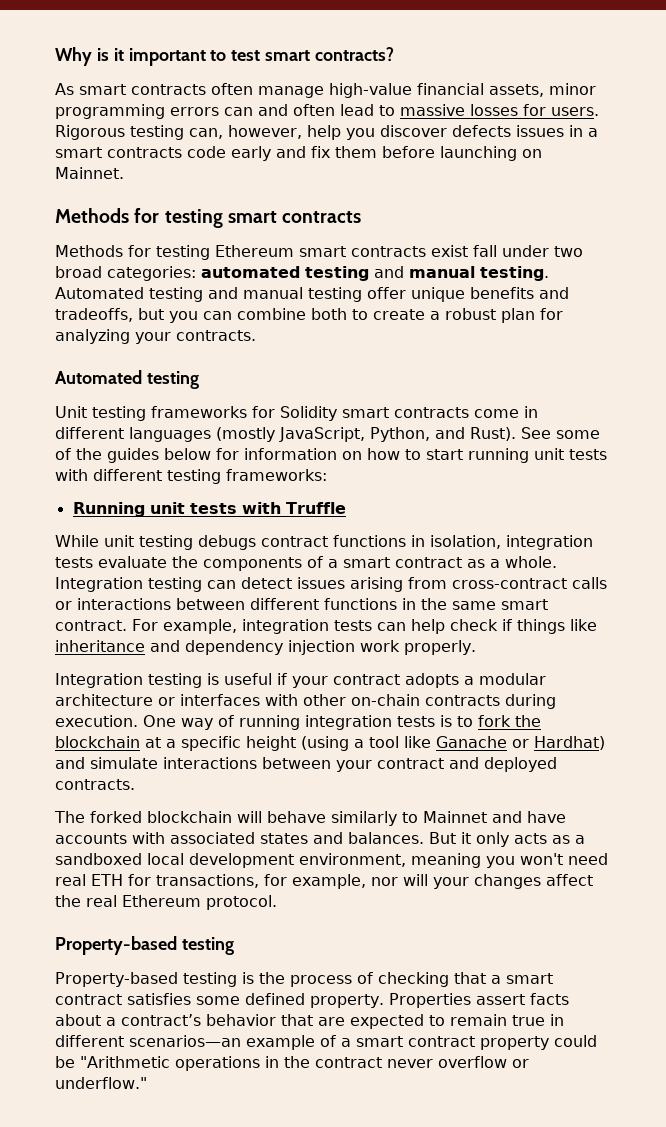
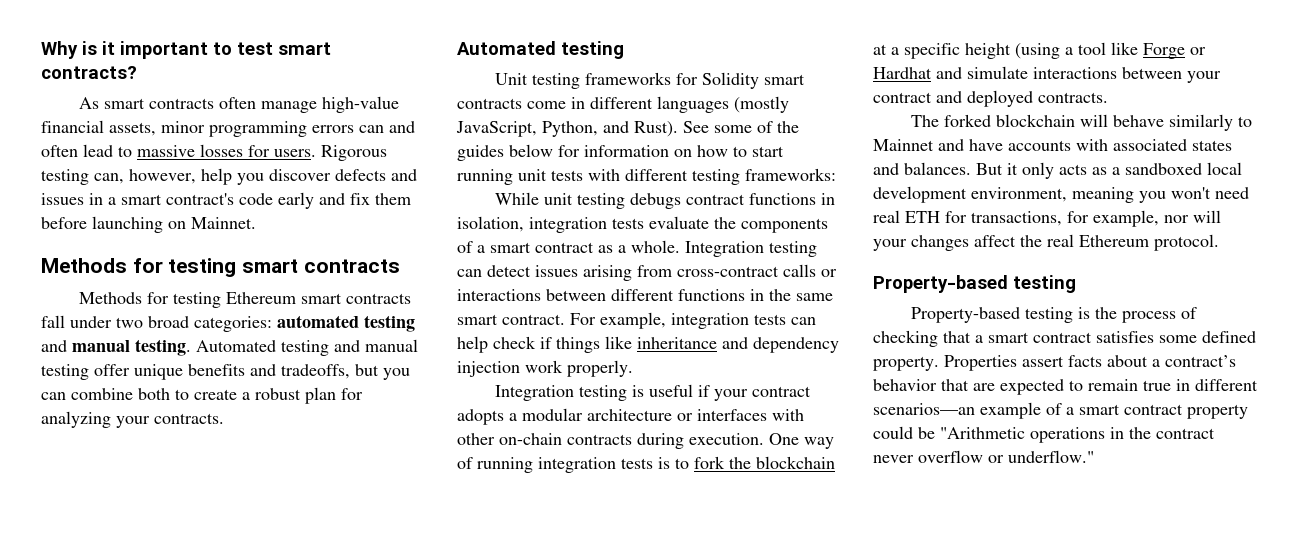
(511, 131) none -> [391,169,417,181] and
[107,147,182,158] contracts -> [166,193,234,205] contract's
[431,245,468,257] exist -> (411, 298) none
[72,502,346,517] // Running unit tests with Truffle -> (836, 174) none
[436,736,605,750] Ganache or Hardhat) -> [1143,43,1206,59] [873,67,932,79] Forge or Hardhat

